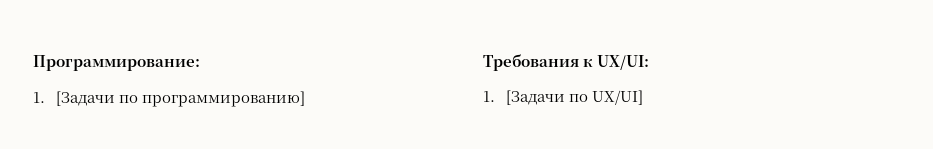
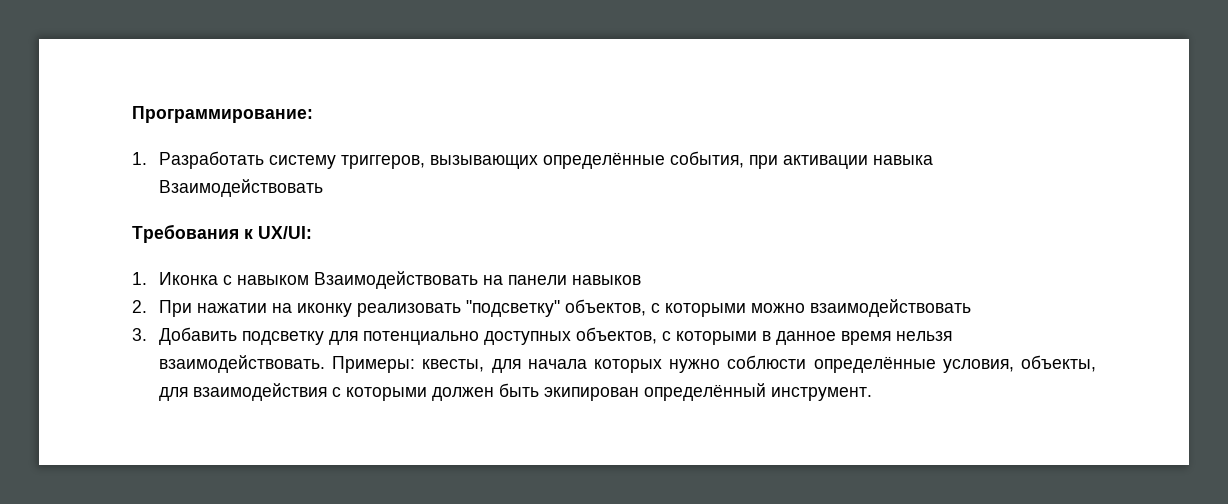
[56,91,306,107] [483,54,650,71] [483,90,644,105] [Задачи по программированию] // Требования к UX/UI: // 1. [Задачи по UX/UI] -> [159,151,934,169] [159,179,324,197] [132,224,312,243] [132,271,642,289] [132,299,972,317] [132,327,953,345] [159,355,1096,373] [159,383,873,401] Разработать систему триггеров, вызывающих определённые события, при активации навыка Взаимодействовать // Требования к UX/UI: // 1. Иконка с навыком Взаимодействовать на панели навыков // 2. При нажатии на иконку реализовать "подсветку" объектов, с которыми можно взаимодействовать // 3. Добавить подсветку для потенциально доступных объектов, с которыми в данное время нельзя взаимодействовать. Примеры: квесты, для начала которых нужно соблюсти определённые условия, объекты, для взаимодействия с которыми должен быть экипирован определённый инструмент.

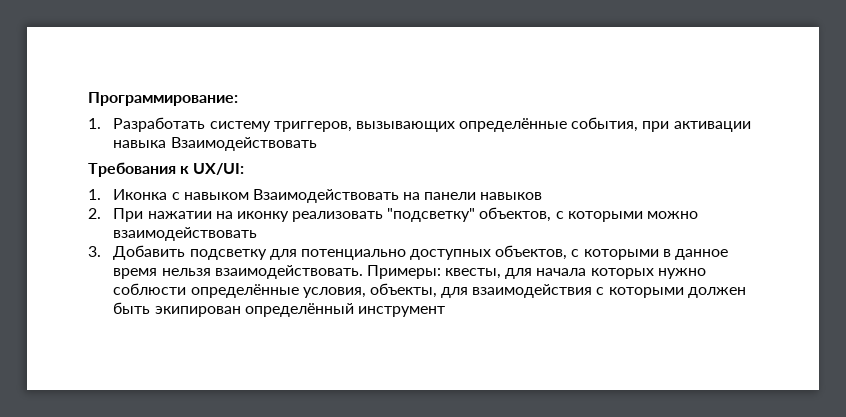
[771,387,873,401] инструмент. -> [357,306,445,317] инструмент

